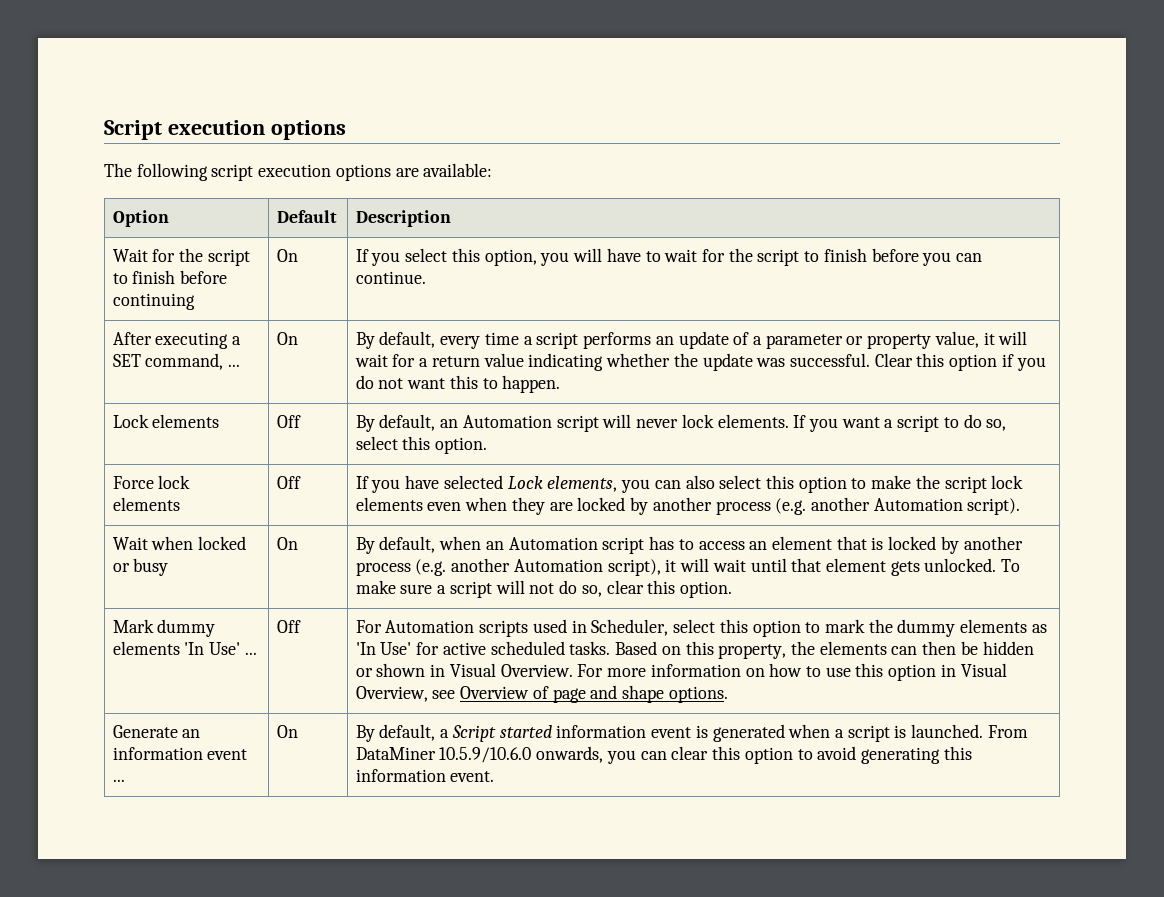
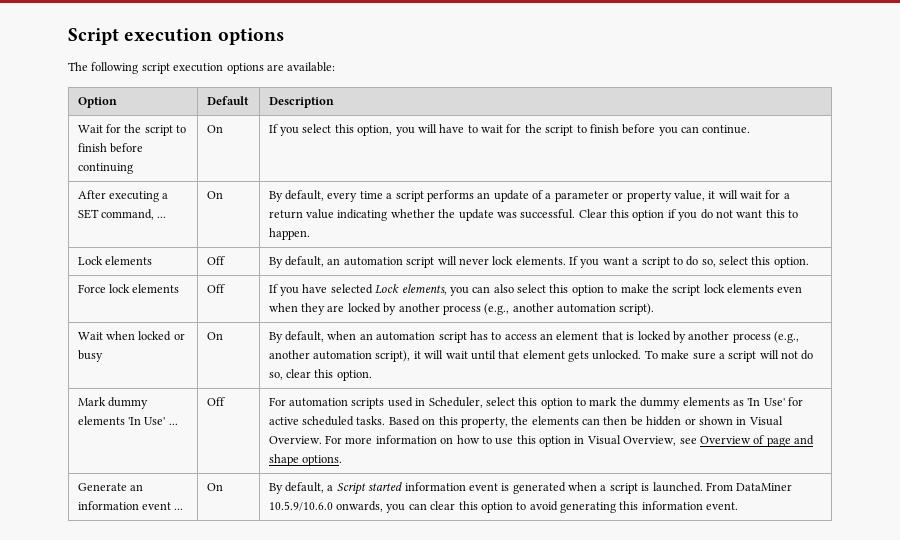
[462,415,552,428] Automation -> [343,257,403,266] automation
[775,497,963,515] (e.g. another Automation -> [484,303,617,315] (e.g., another automation
[508,537,598,550] Automation -> [376,332,436,341] automation
[415,558,603,576] (e.g. another Automation -> [774,331,800,343] [268,350,373,360] (e.g., another automation
[385,620,475,633] Automation -> [289,398,349,407] automation

